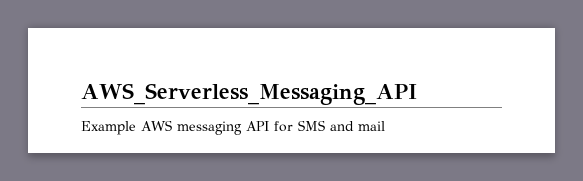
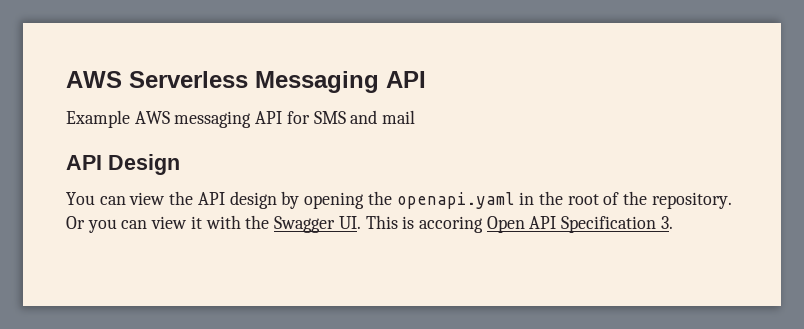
[81,83,417,105] AWS_Serverless_Messaging_API -> [66,71,426,93] AWS Serverless Messaging API
(385, 126) none -> [66,154,180,175] [66,191,732,209] [66,215,673,233] // API Design // You can view the API design by opening the openapi.yaml in the root of the repository. Or you can view it with the Swagger UI. This is accoring Open API Specification 3.

